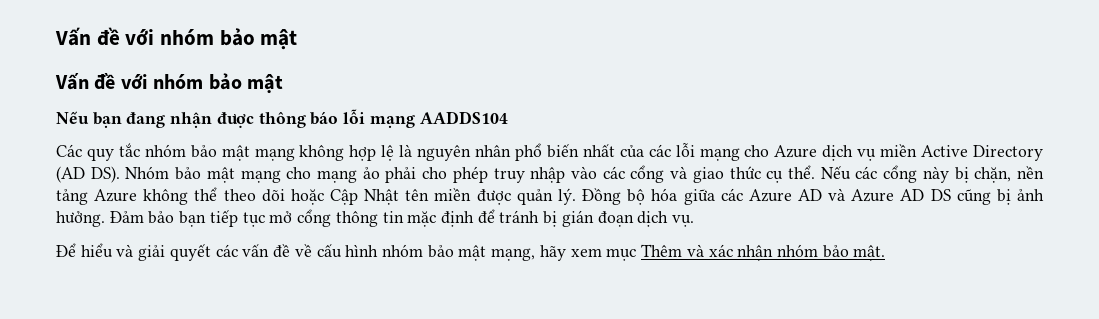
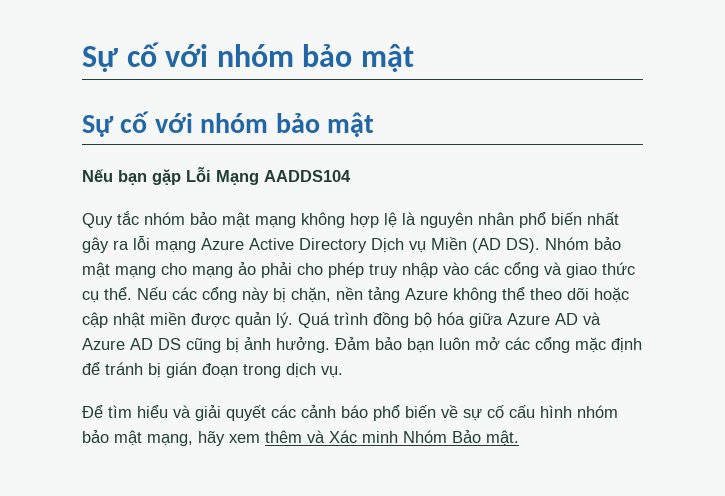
[55,27,298,50] [55,73,116,90] Vấn đề với nhóm bảo mật // Vấn đề -> [82,42,414,72] [82,111,150,137] Sự cố với nhóm bảo mật // Sự cố
[126,109,415,128] đang nhận được thông báo lỗi mạng -> [152,167,259,185] gặp Lỗi Mạng
[56,144,114,161] Các quy -> [82,213,113,228] Quy
[619,143,1043,161] của các lỗi mạng cho Azure dịch vụ miền Active Directory -> [82,236,467,253] gây ra lỗi mạng Azure Active Directory Dịch vụ Miền
[330,189,430,205] Cập Nhật tên -> [82,312,145,328] cập nhật
[582,188,622,205] Đồng -> [298,312,409,328] Quá trình đồng
[720,188,743,201] các -> (503, 320) none
[209,209,404,227] tiếp tục mở cổng thông tin -> [439,337,570,353] luôn mở các cổng
(634, 219) none -> [243,364,281,378] trong
(76, 250) none -> [108,405,132,418] tìm
[242,244,312,258] vấn đề về -> [301,405,504,421] cảnh báo phổ biến về sự cố
[606,244,849,261] mục Thêm và xác nhận nhóm bảo -> [265,430,481,443] thêm và Xác minh Nhóm Bảo

